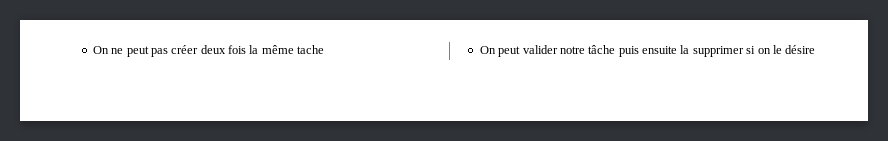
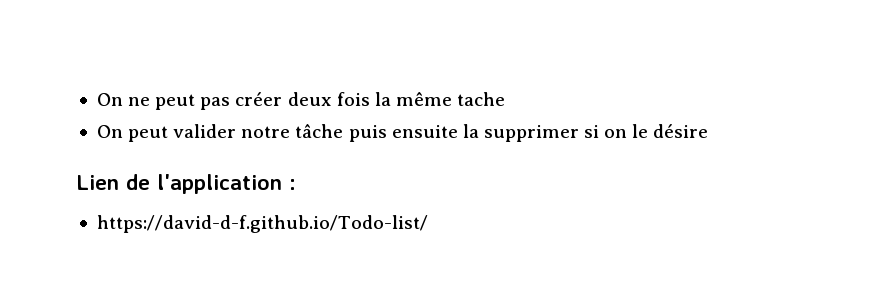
(816, 49) none -> [76,174,296,194] [96,215,428,233] // Lien de l'application : // https://david-d-f.github.io/Todo-list/

